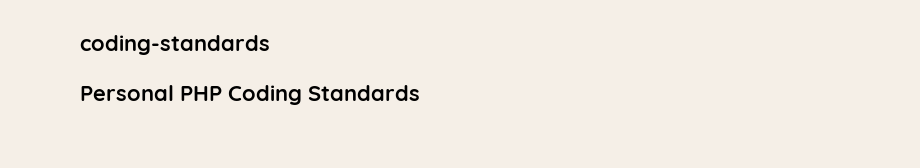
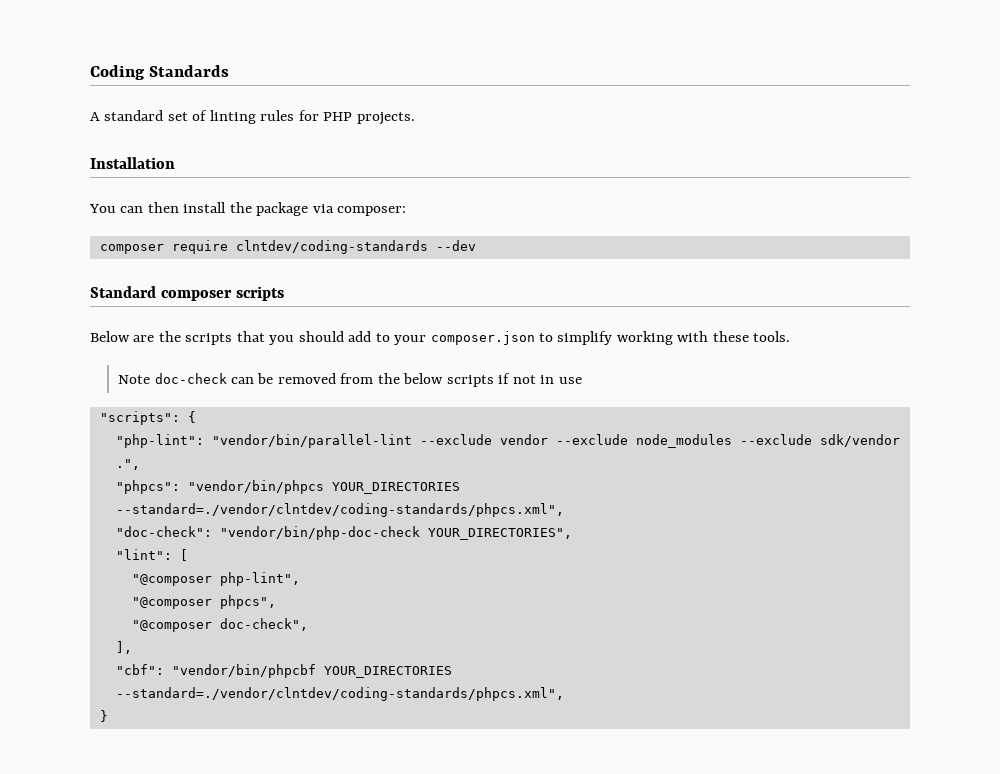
[80,35,270,55] [80,85,222,101] coding-standards // Personal PHP -> (90, 72) none
(420, 93) none -> [90,110,415,125] [90,157,175,169] [89,202,407,216] [99,240,476,254] [90,286,284,301] [90,331,791,345] [118,373,582,387] [99,411,196,425] [115,434,900,448] [115,459,140,470] [115,480,460,494] [115,503,564,517] [115,526,572,540] [115,549,188,561] [131,572,300,586] [131,595,276,609] [131,618,308,632] [115,641,132,654] [115,664,452,678] [115,687,564,701] [99,710,108,722] // A standard set of linting rules for PHP projects. // Installation // You can then install the package via composer: // composer require clntdev/coding-standards --dev // Standard composer scripts // Below are the scripts that you should add to your composer.json to simplify working with these tools. // Note doc-check can be removed from the below scripts if not in use // "scripts": { // "php-lint": "vendor/bin/parallel-lint --exclude vendor --exclude node_modules --exclude sdk/vendor .", // "phpcs": "vendor/bin/phpcs YOUR_DIRECTORIES --standard=./vendor/clntdev/coding-standards/phpcs.xml", // "doc-check": "vendor/bin/php-doc-check YOUR_DIRECTORIES", // "lint": [ // "@composer php-lint", // "@composer phpcs", // "@composer doc-check", // ], // "cbf": "vendor/bin/phpcbf YOUR_DIRECTORIES --standard=./vendor/clntdev/coding-standards/phpcs.xml", // }

